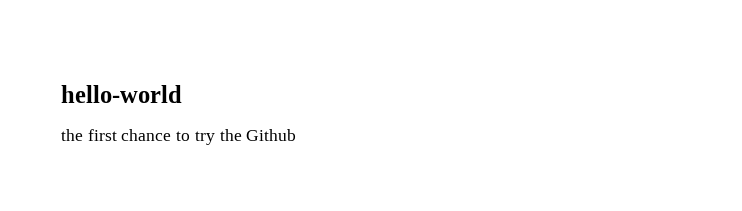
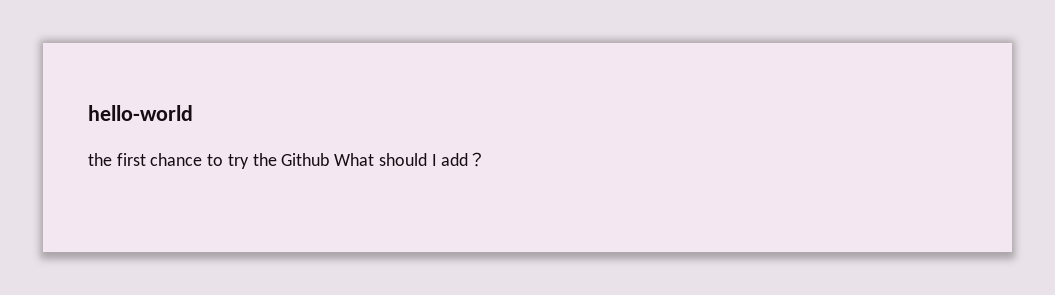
(297, 135) none -> [334,152,487,167] What should I add？

